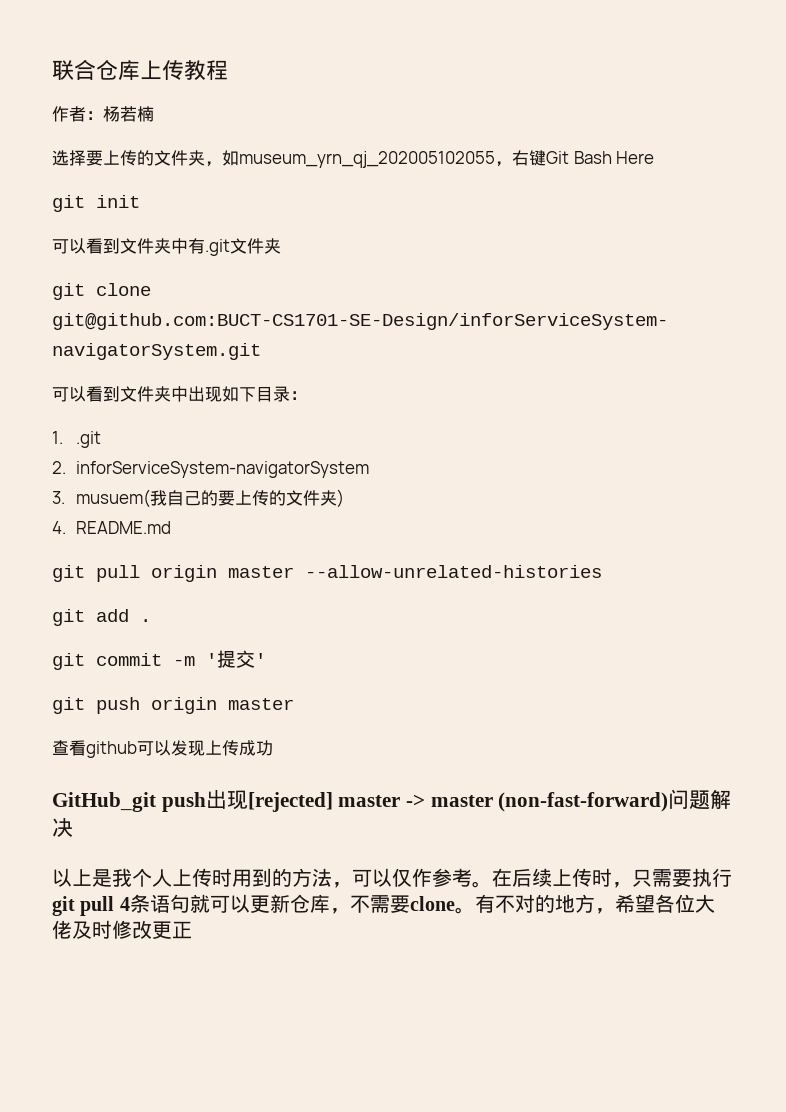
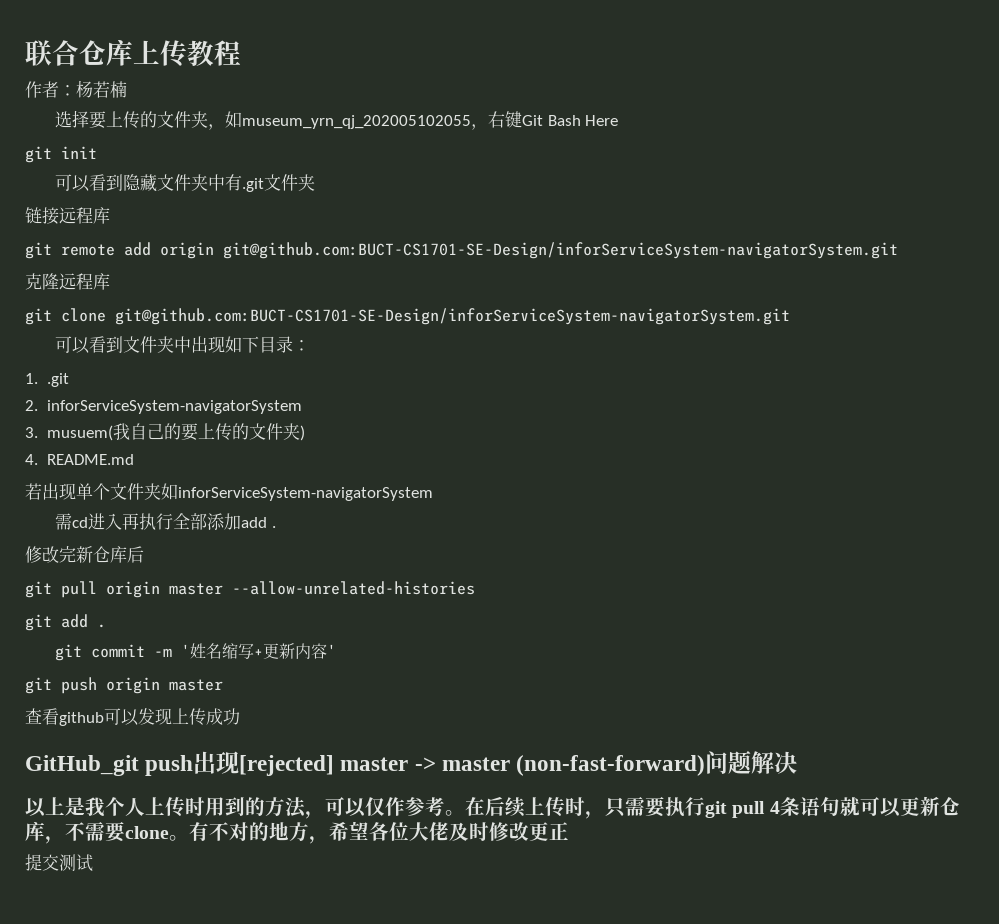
(120, 246) none -> [123,174,158,192] 隐藏
(281, 246) none -> [25,207,110,225] [25,242,898,259] [25,273,110,290] // 链接远程库 // git remote add origin git@github.com:BUCT-CS1701-SE-Design/inforServiceSystem-navigatorSystem.git // 克隆远程库
(172, 527) none -> [25,483,433,501] [55,513,276,530] [25,546,144,563] // 若出现单个文件夹如inforServiceSystem-navigatorSystem // 需cd进入再执行全部添加add . // 修改完新仓库后
[217,650,255,668] 提交 -> [190,643,328,659] 姓名缩写+更新内容
(192, 930) none -> [25,854,93,872] // 提交测试

